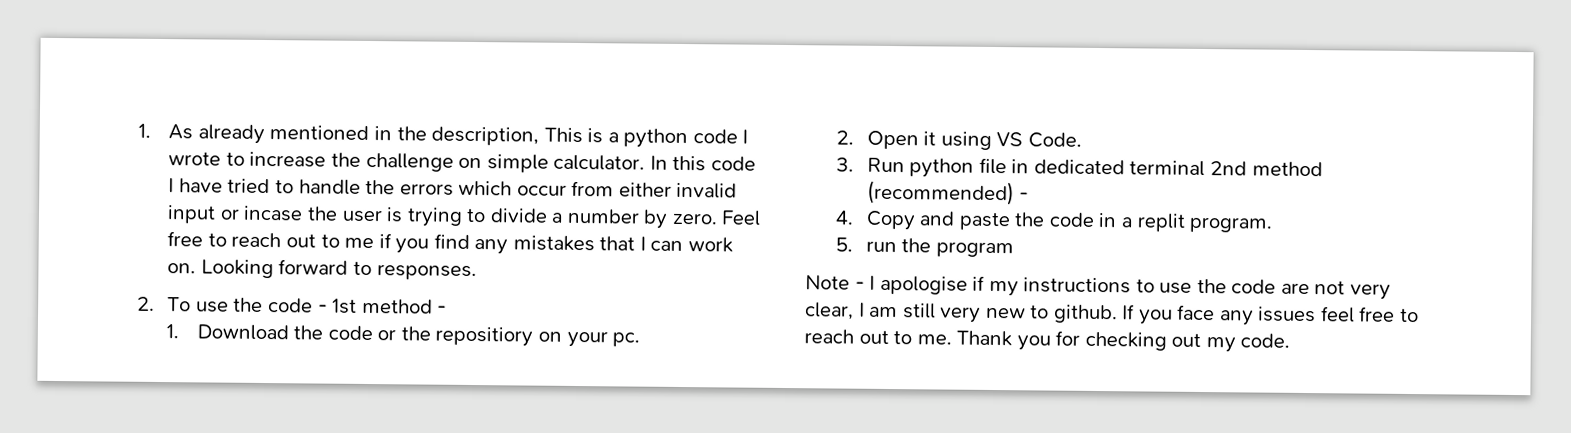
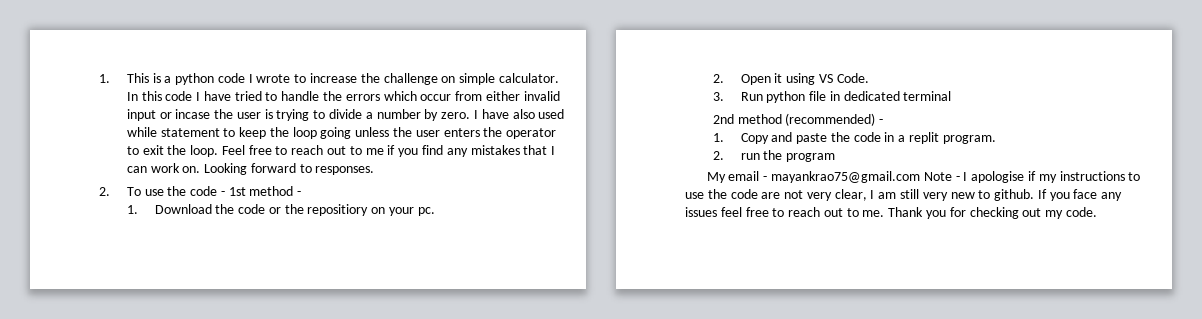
[138,123,540,146] 1. As already mentioned in the description, -> [99,74,110,83] 1.
(718, 218) none -> [473,109,565,119] [126,127,557,139] [126,145,219,157] I have also used while statement to keep the loop going unless the user enters the operator to exit the loop.
(1206, 168) none -> (952, 96) //
[835,210,855,225] 4. -> [712,133,724,142] 1.
[835,237,854,252] 5. -> [712,151,724,160] 2.
(1014, 249) none -> [706,171,921,183] My email - mayankrao75@gmail.com

